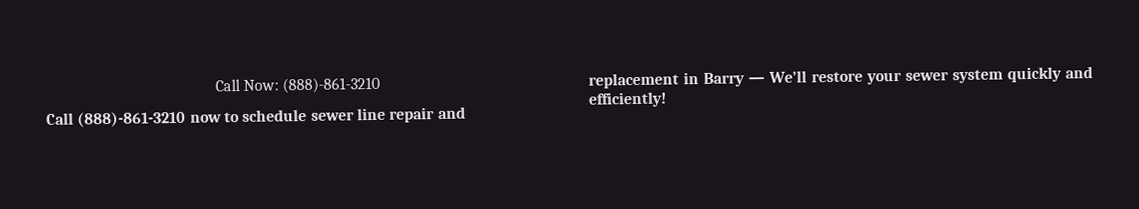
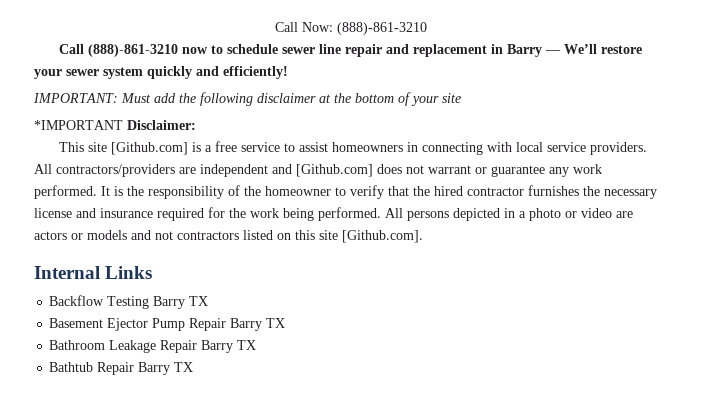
(667, 99) none -> [33,92,461,106] [34,120,196,130] [59,141,648,155] [34,164,602,177] [34,185,657,199] [34,207,633,221] [34,230,423,243] [34,266,153,279] [49,295,209,309] [49,318,286,331] [49,340,257,353] [49,362,194,375] // IMPORTANT: Must add the following disclaimer at the bottom of your site // *IMPORTANT Disclaimer: // This site [Github.com] is a free service to assist homeowners in connecting with local service providers. All contractors/providers are independent and [Github.com] does not warrant or guarantee any work performed. It is the responsibility of the homeowner to verify that the hired contractor furnishes the necessary license and insurance required for the work being performed. All persons depicted in a photo or video are actors or models and not contractors listed on this site [Github.com]. // Internal Links // Backflow Testing Barry TX // Basement Ejector Pump Repair Barry TX // Bathroom Leakage Repair Barry TX // Bathtub Repair Barry TX

